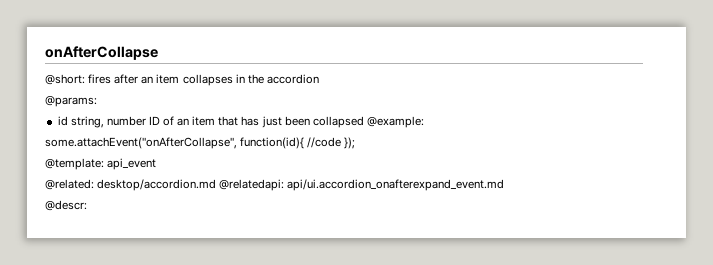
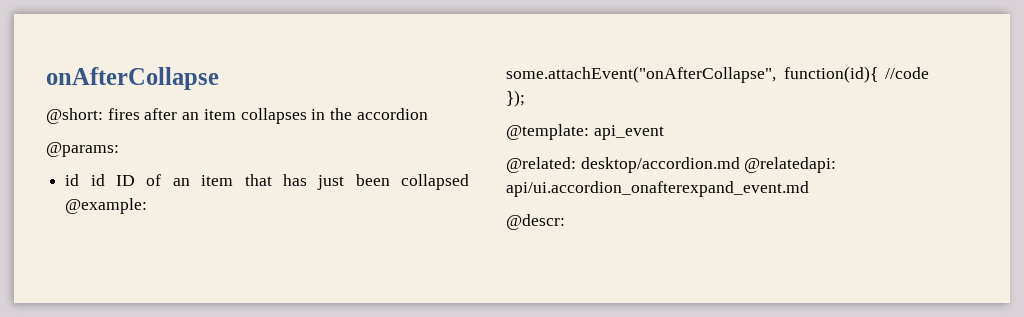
[70,116,146,128] string, number -> [90,174,105,186] id

